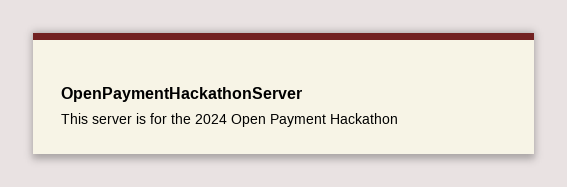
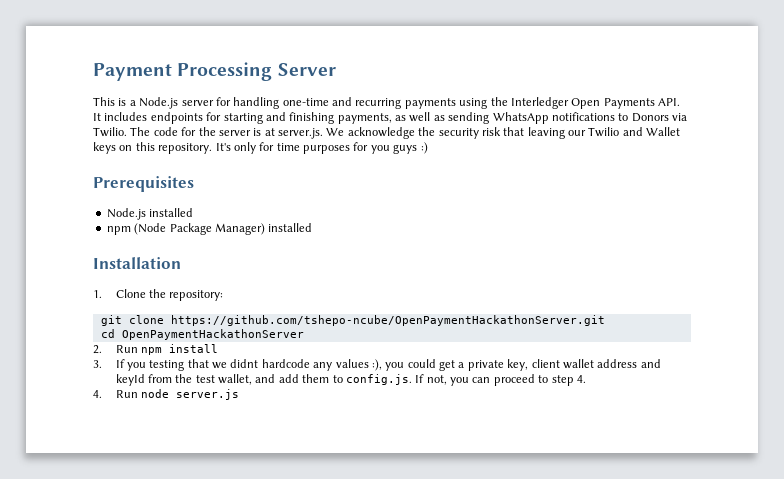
[61,87,302,102] [61,113,398,127] OpenPaymentHackathonServer // This server is for the 2024 Open Payment Hackathon -> [93,62,336,81] [93,97,680,109] [93,112,687,124] [93,127,681,139] [93,142,428,154] [93,176,194,192] [106,208,194,220] [106,223,313,235] [93,257,181,269] [93,289,224,301] [100,315,605,326] [100,329,304,340] [93,344,218,355] [93,359,661,371] [115,374,586,386] [93,389,239,400] Payment Processing Server // This is a Node.js server for handling one-time and recurring payments using the Interledger Open Payments API. It includes endpoints for starting and finishing payments, as well as sending WhatsApp notifications to Donors via Twilio. The code for the server is at server.js. We acknowledge the security risk that leaving our Twilio and Wallet keys on this repository. It's only for time purposes for you guys :) // Prerequisites // Node.js installed // npm (Node Package Manager) installed // Installation // 1. Clone the repository: // git clone https://github.com/tshepo-ncube/OpenPaymentHackathonServer.git // cd OpenPaymentHackathonServer // 2. Run npm install // 3. If you testing that we didnt hardcode any values :), you could get a private key, client wallet address and keyId from the test wallet, and add them to config.js. If not, you can proceed to step 4. // 4. Run node server.js

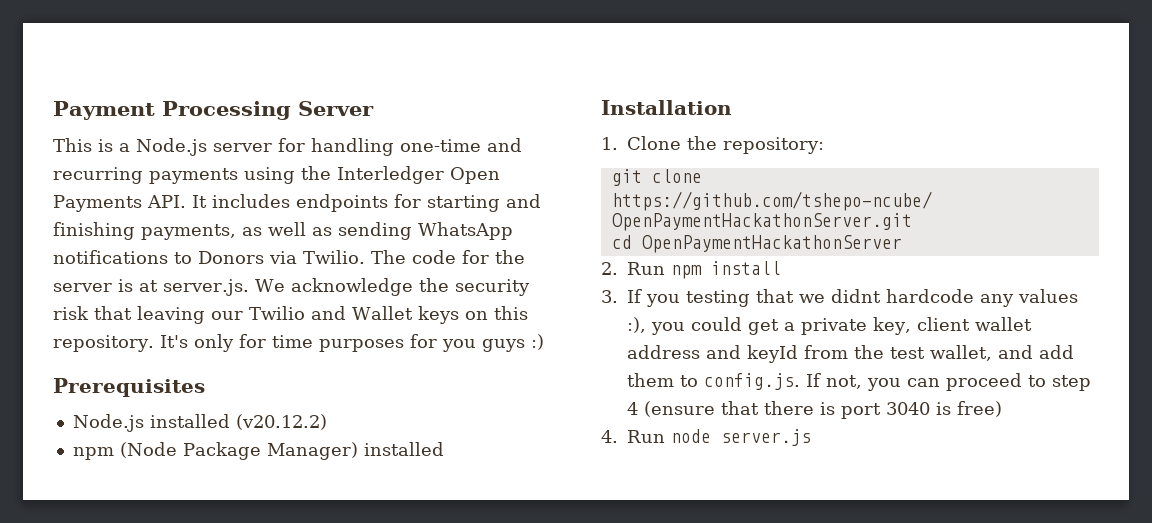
(194, 212) none -> [235,414,327,430] (v20.12.2)
[576,375,586,383] 4. -> [627,401,1002,419] 4 (ensure that there is port 3040 is free)

